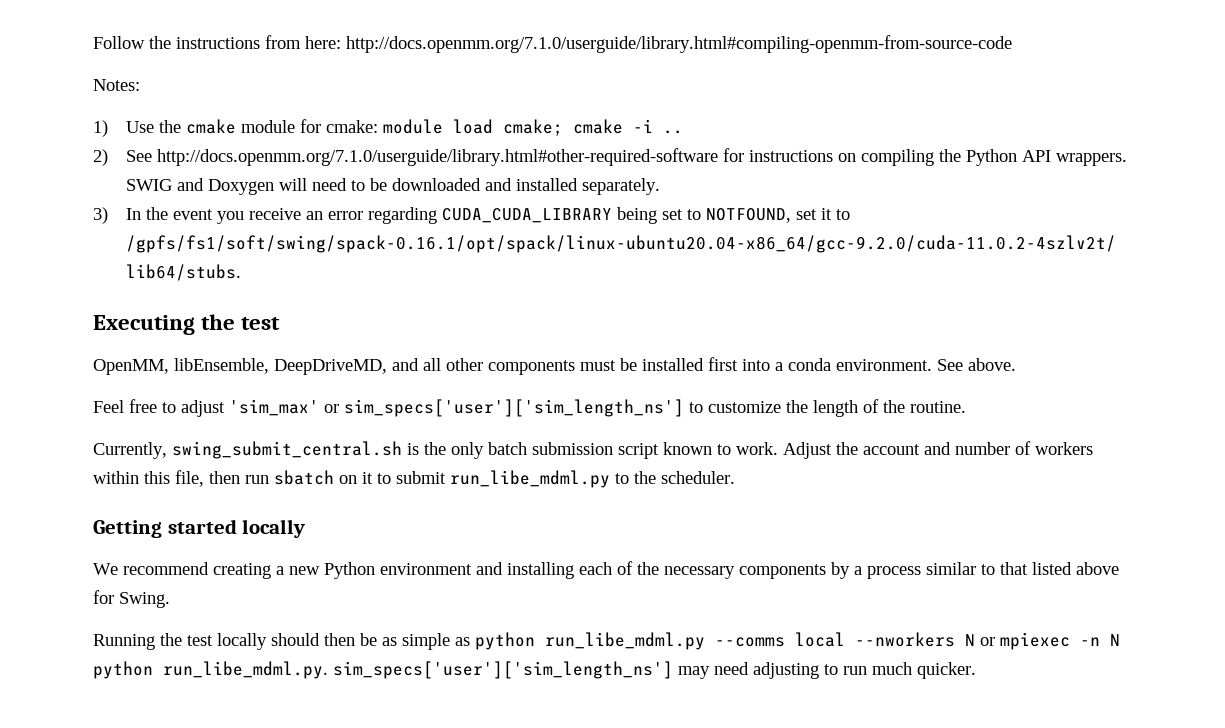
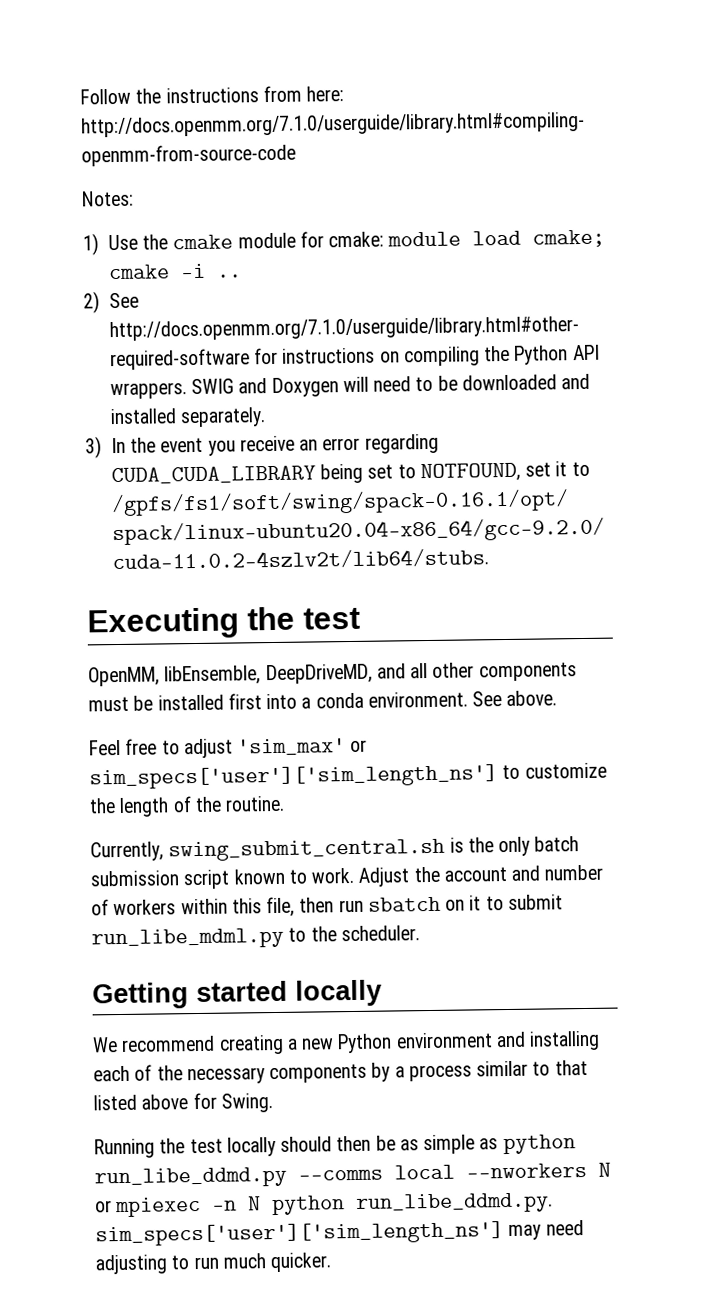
[545,632,705,650] run_libe_mdml.py -> [94,1166,287,1189] run_libe_ddmd.py
[163,661,328,679] run_libe_mdml.py. -> [355,1192,554,1214] run_libe_ddmd.py.

